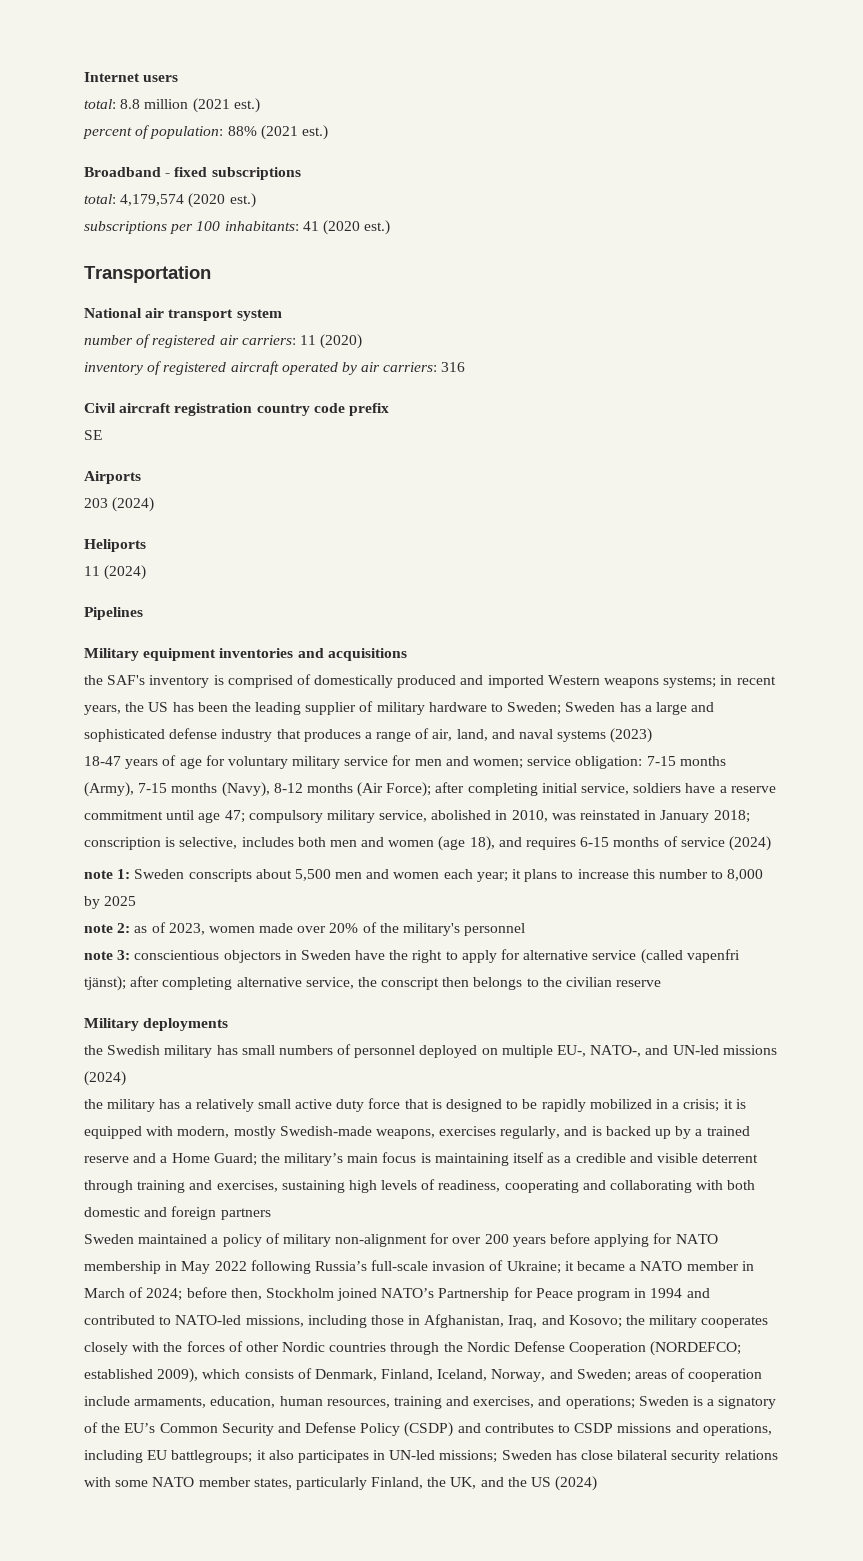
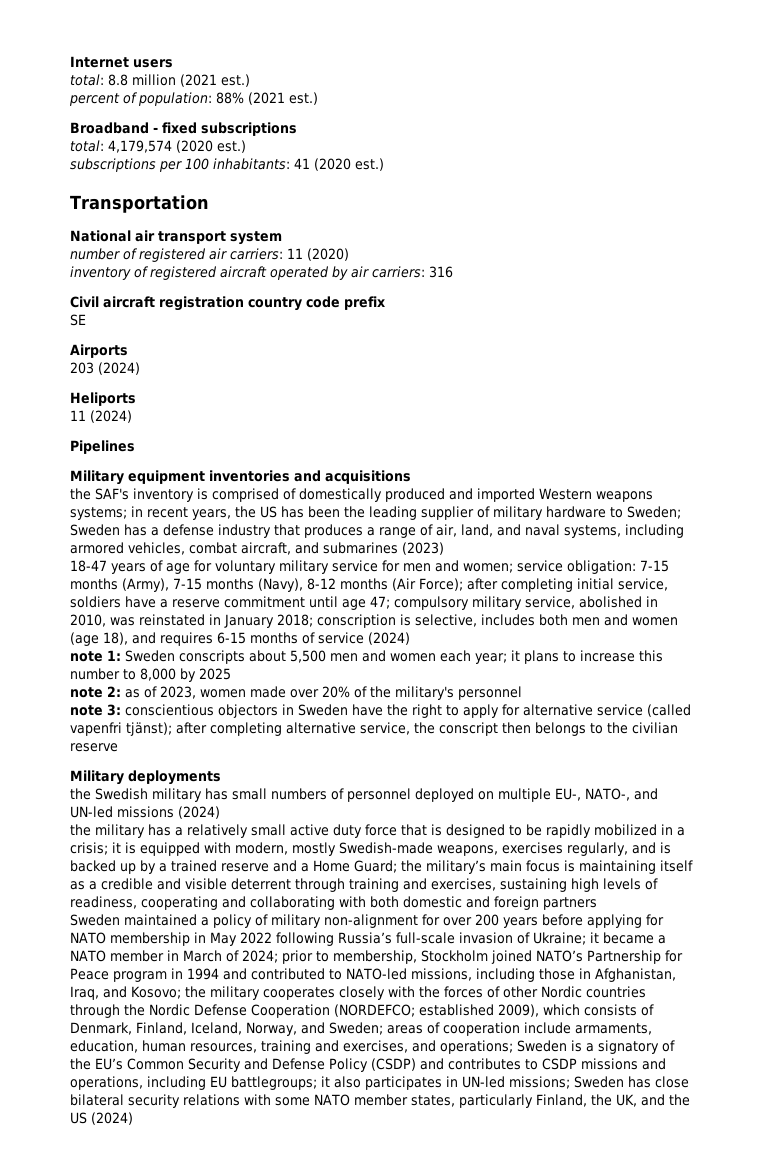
[655,702,715,715] [84,729,165,742] large and sophisticated -> (159, 531) none
[557,730,607,742] systems -> [564,524,684,538] [70,542,398,555] systems, including armored vehicles, combat aircraft, and submarines
[186,1287,262,1300] before then, -> [281,950,417,964] prior to membership,

